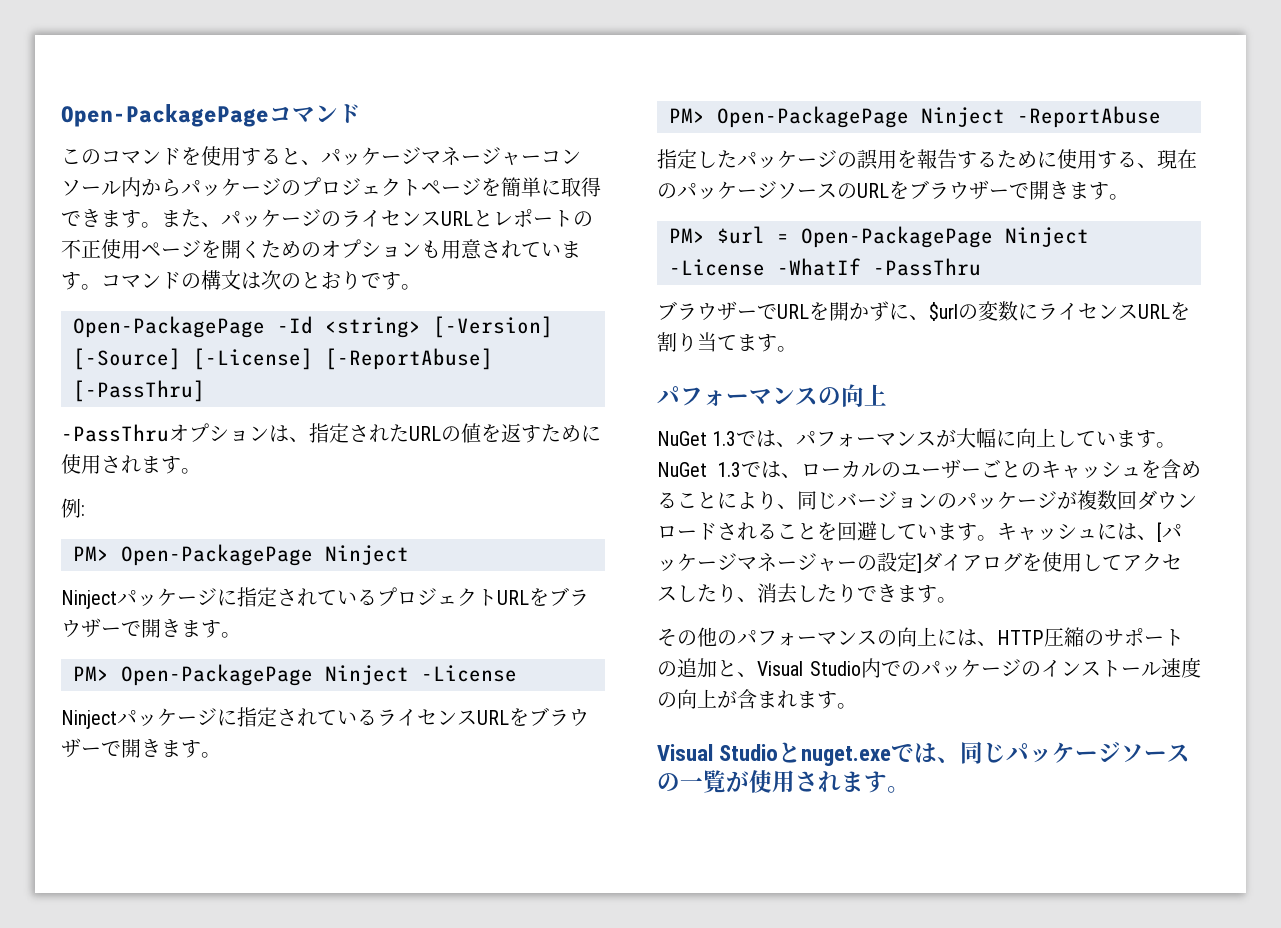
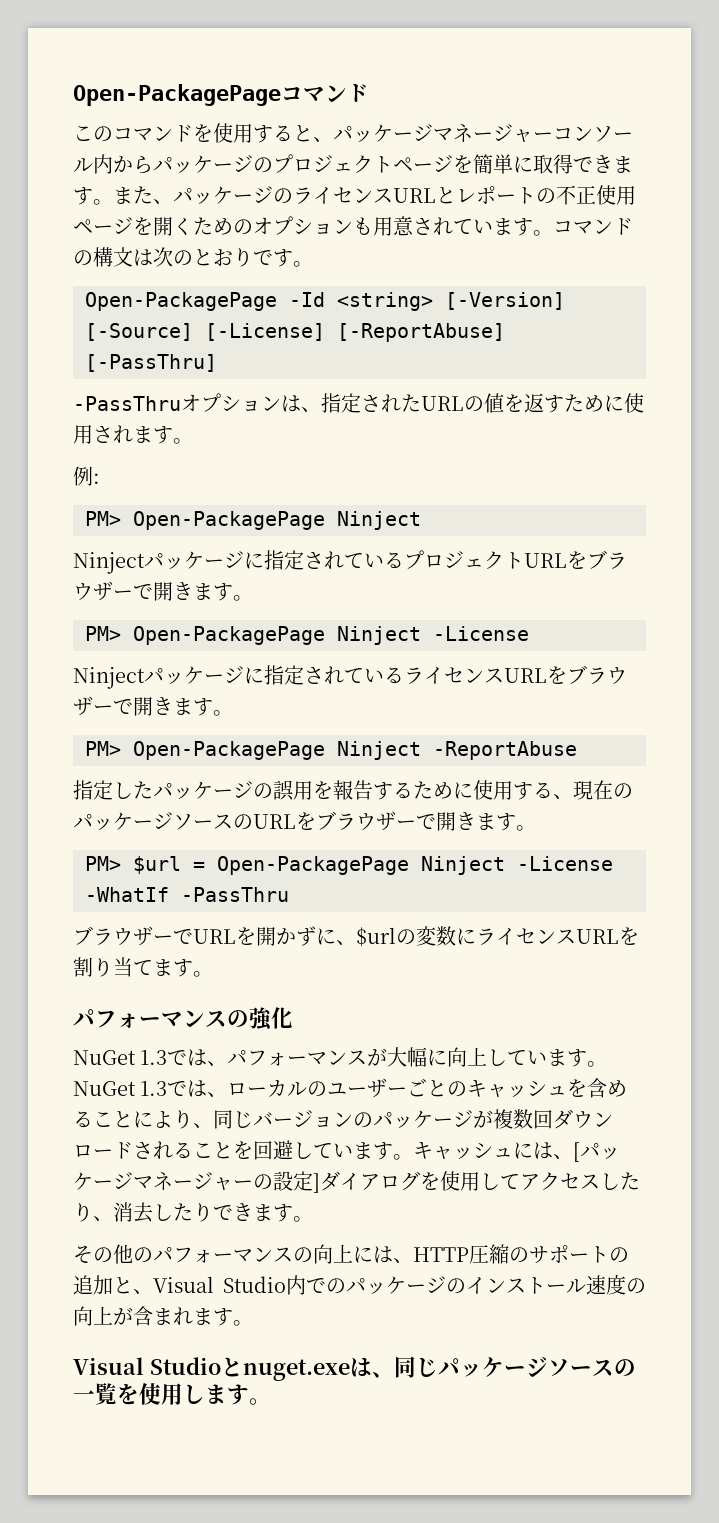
[841,384,887,407] 向上 -> [249,1007,293,1031] 強化
[891,744,915,762] で -> (350, 1370) none
[726,770,841,793] が使用され -> [117,1383,205,1405] を使用し

